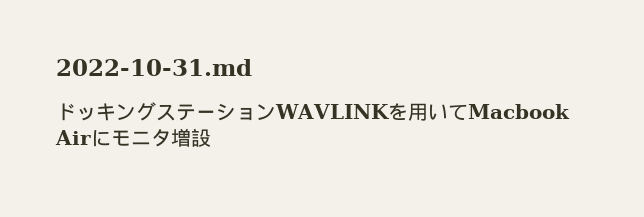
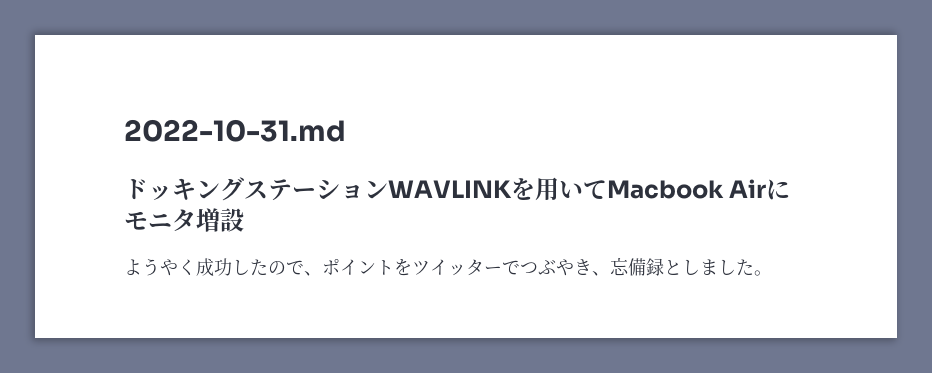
(211, 137) none -> [124,257,772,276] // ようやく成功したので、ポイントをツイッターでつぶやき、忘備録としました。

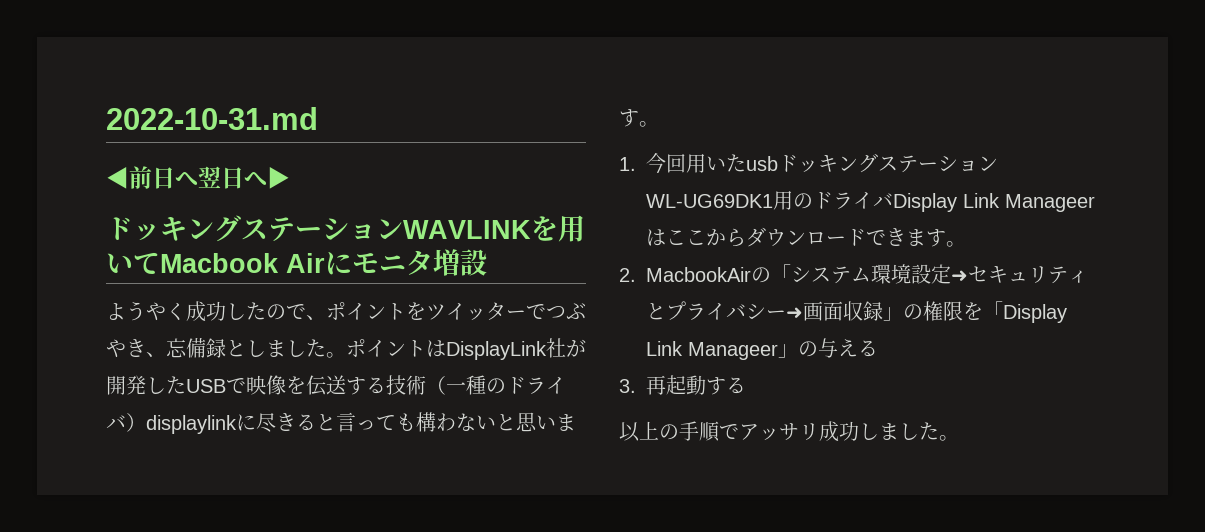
(346, 130) none -> [106,166,290,189] // ◀前日へ翌日へ▶
(772, 273) none -> [346,338,586,360] [106,375,566,396] [106,412,576,434] [619,109,659,127] [619,153,998,174] [646,191,1095,212] [646,227,966,247] [619,264,1088,284] [646,301,1067,323] [646,338,878,360] [619,375,746,395] [619,421,959,442] ポイントはDisplayLink社が開発したUSBで映像を伝送する技術（一種のドライバ）displaylinkに尽きると言っても構わないと思います。 // 1.今回用いたusbドッキングステーションWL-UG69DK1用のドライバDisplay Link Manageerはここからダウンロードできます。 // 2. MacbookAirの「システム環境設定➜セキュリティとプライバシー➜画面収録」の権限を「Display Link Manageer」の与える // 3.再起動する // 以上の手順でアッサリ成功しました。

